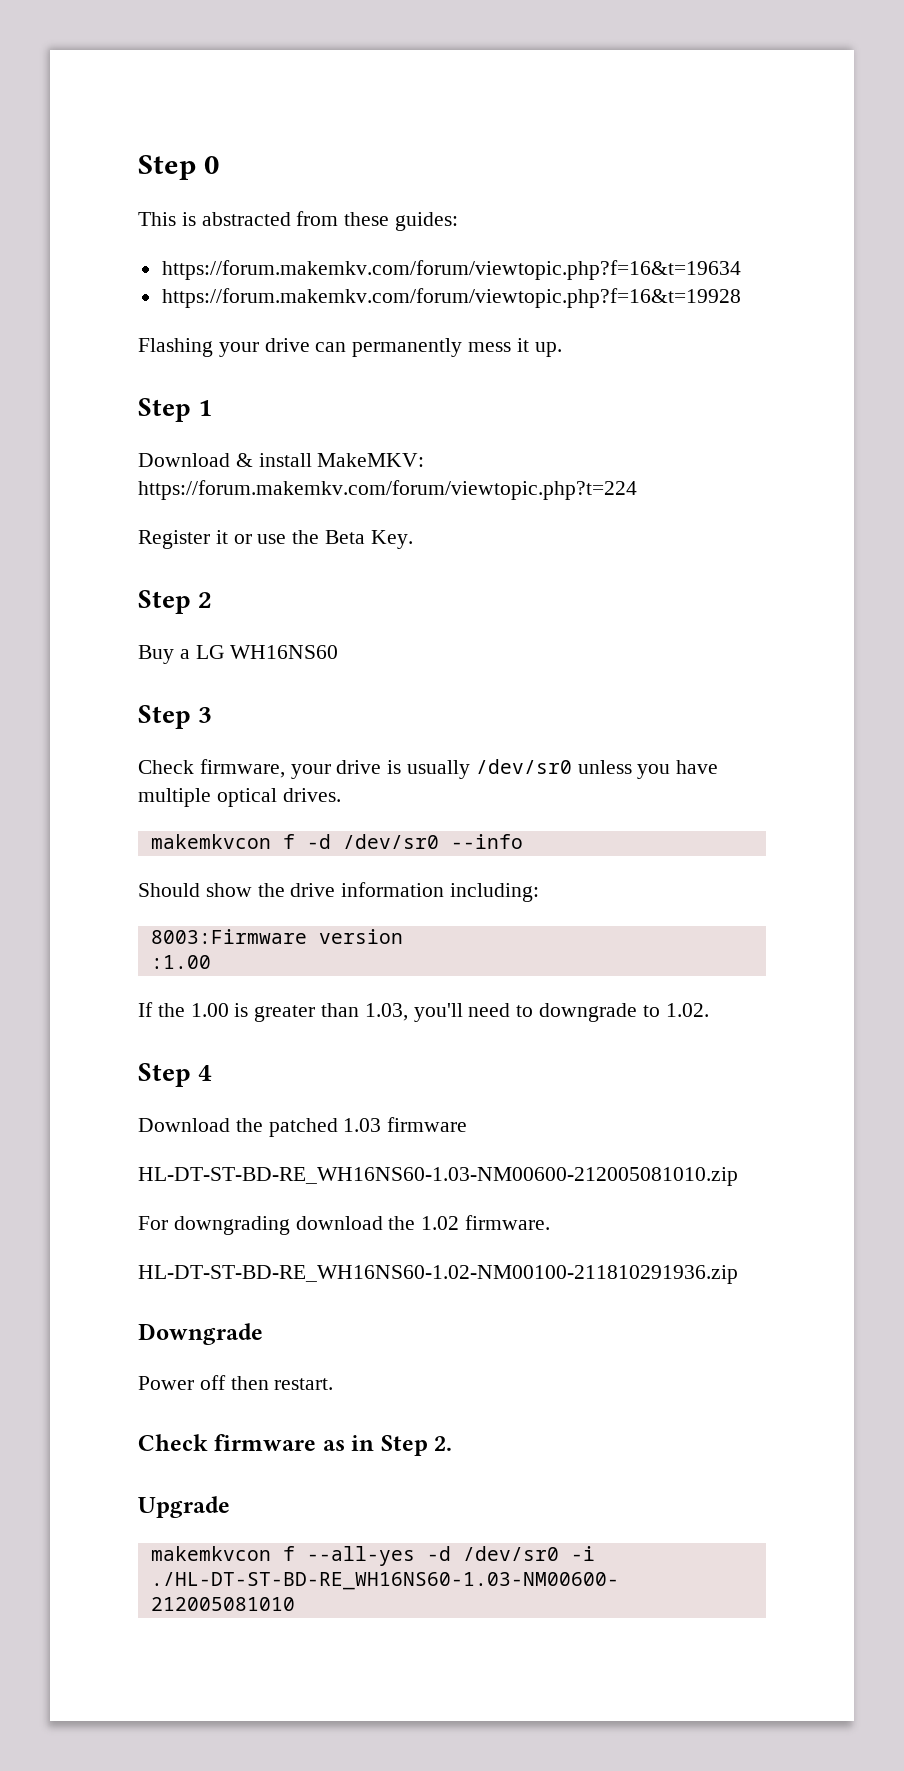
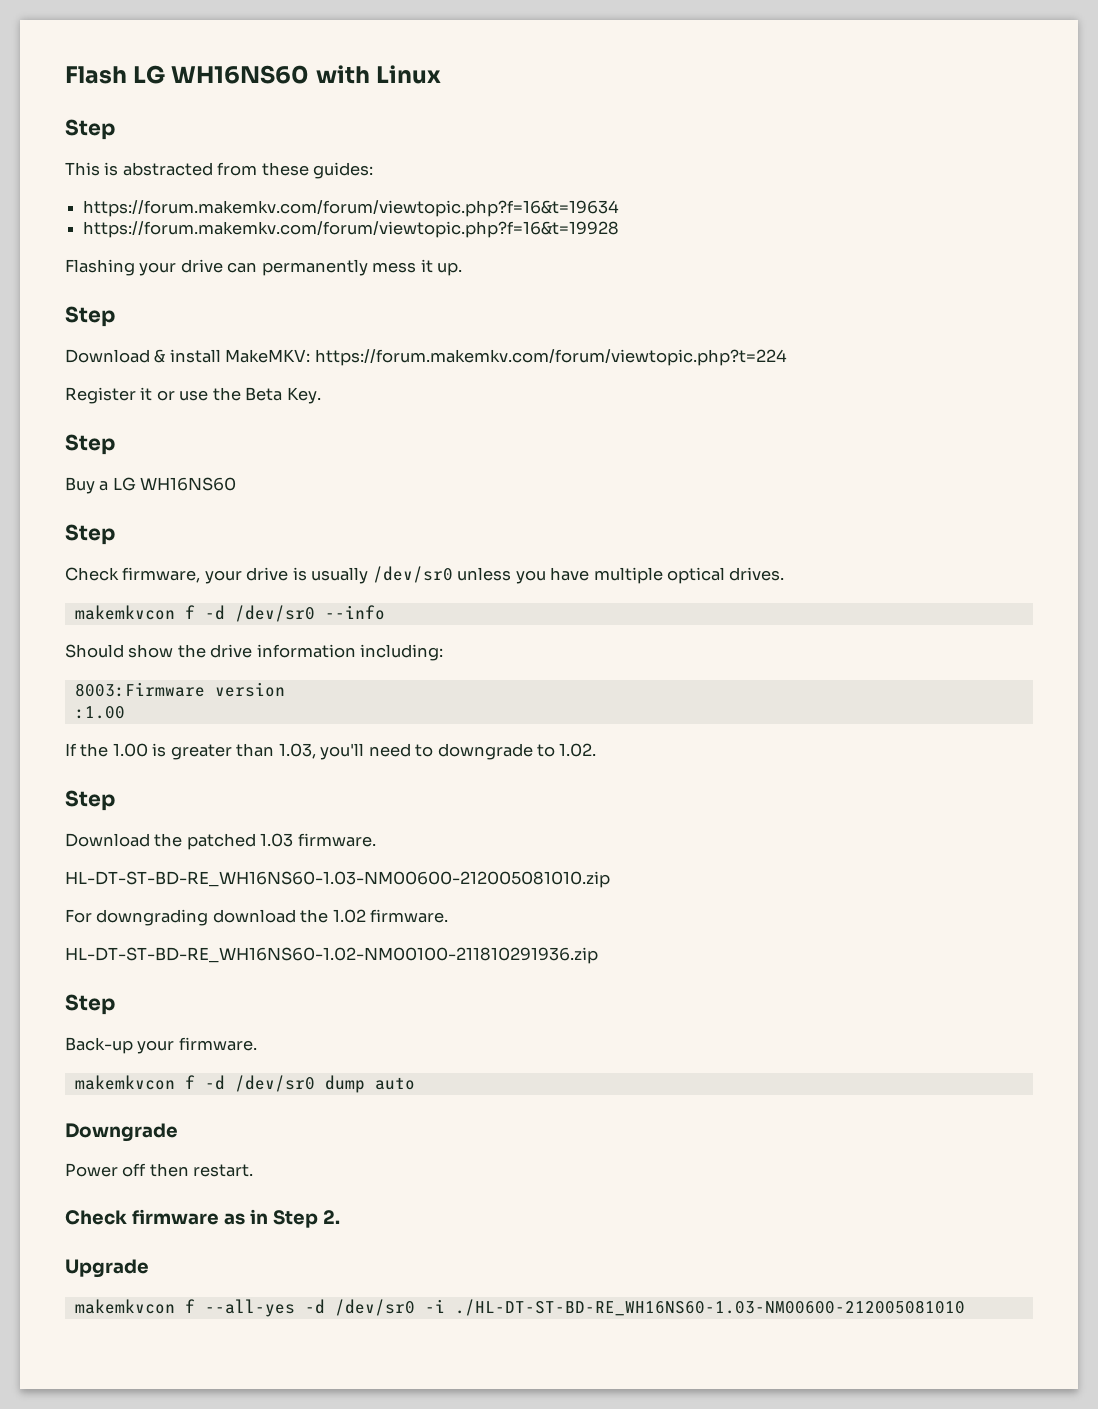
[138,155,220,180] Step 0 -> [65,65,441,84] [65,119,115,140] Flash LG WH16NS60 with Linux // Step
[198,400,213,416] 1 -> (115, 316) none
[198,592,213,608] 2 -> (115, 444) none
[198,707,213,723] 3 -> (115, 534) none
[198,1065,213,1081] 4 -> (115, 800) none
[387,1117,468,1132] firmware -> [297,833,376,847] firmware.
(738, 1274) none -> [65,994,115,1015] [65,1037,257,1054] [74,1075,415,1093] // Step // Back-up your firmware. // makemkvcon f -d /dev/sr0 dump auto

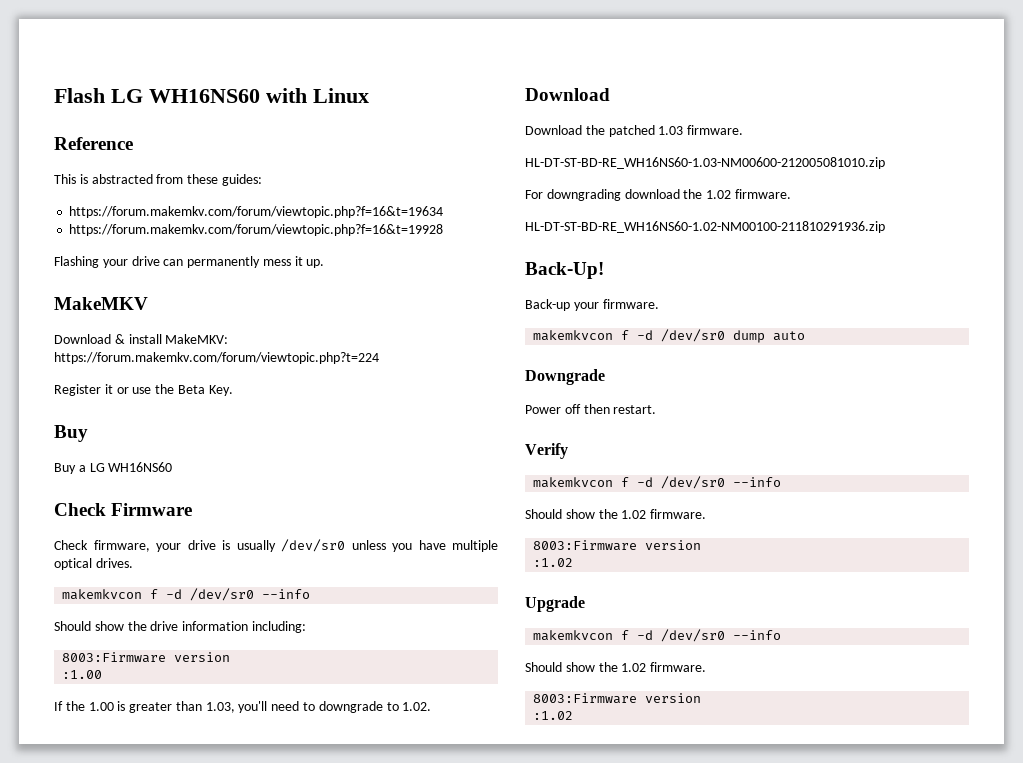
[65,119,115,140] Step -> [54,137,133,150] Reference
[65,306,115,327] Step -> [54,297,148,310] MakeMKV
[65,434,115,455] Step -> [54,425,88,442] Buy
[65,524,115,545] Step -> [54,503,193,516] Check Firmware
[65,790,115,811] Step -> [525,88,610,101] Download
[65,994,115,1015] Step -> [525,262,604,279] Back-Up!
[65,1209,340,1228] Check firmware as in Step 2. -> [525,443,568,459] [533,476,782,489] [525,509,707,519] [533,540,702,551] [533,558,574,567] Verify // makemkvcon f -d /dev/sr0 --info // Should show the 1.02 firmware. // 8003:Firmware version // :1.02
[204,1299,965,1317] --all-yes -d /dev/sr0 -i ./HL-DT-ST-BD-RE_WH16NS60-1.03-NM00600-212005081010 -> [637,629,782,642] [525,662,707,672] [533,693,702,704] [533,711,574,720] -d /dev/sr0 --info // Should show the 1.02 firmware. // 8003:Firmware version // :1.02

